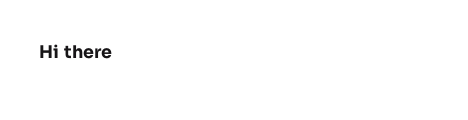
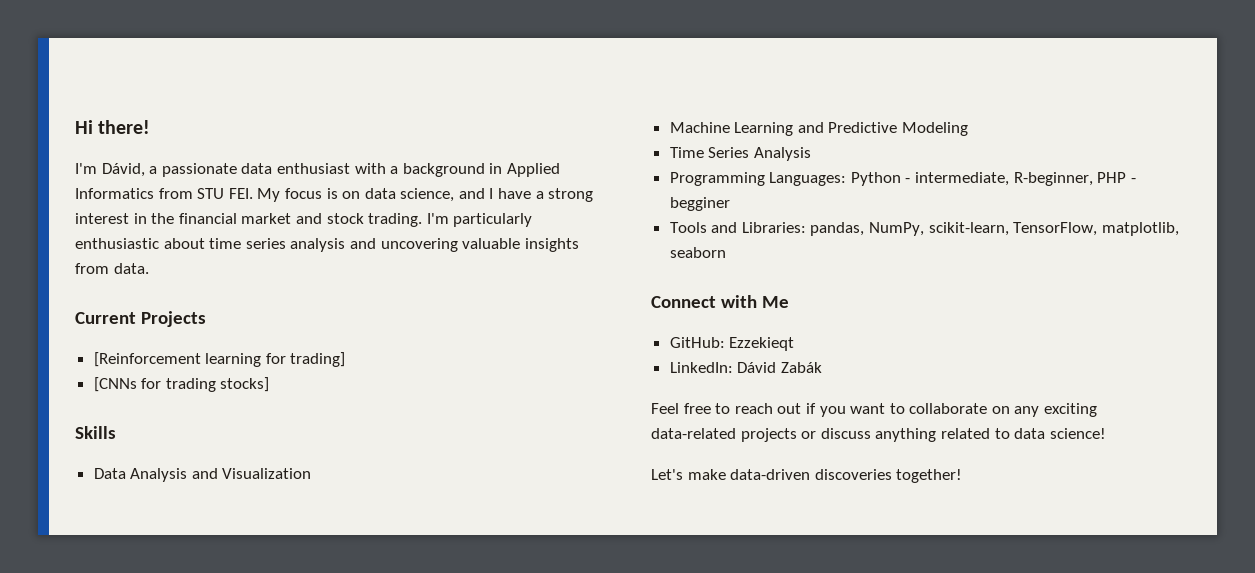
[63,45,112,59] there -> [98,120,151,134] [75,163,560,177] [75,188,594,202] [75,213,533,227] [75,238,579,252] [75,263,149,274] [75,311,206,327] [93,352,346,367] [93,377,270,392] [75,426,116,439] [93,468,312,482] [669,122,969,136] [669,147,811,161] [669,172,1136,186] [669,197,730,211] [669,222,1179,236] [669,247,726,258] [651,295,789,308] [669,337,795,351] [669,362,822,373] [651,403,1098,417] [651,428,1106,442] [651,469,963,483] there! // I'm Dávid, a passionate data enthusiast with a background in Applied Informatics from STU FEI. My focus is on data science, and I have a strong interest in the financial market and stock trading. I'm particularly enthusiastic about time series analysis and uncovering valuable insights from data. // Current Projects // [Reinforcement learning for trading] // [CNNs for trading stocks] // Skills // Data Analysis and Visualization // Machine Learning and Predictive Modeling // Time Series Analysis // Programming Languages: Python - intermediate, R-beginner, PHP - begginer // Tools and Libraries: pandas, NumPy, scikit-learn, TensorFlow, matplotlib, seaborn // Connect with Me // GitHub: Ezzekieqt // LinkedIn: Dávid Zabák // Feel free to reach out if you want to collaborate on any exciting data-related projects or discuss anything related to data science! // Let's make data-driven discoveries together!

